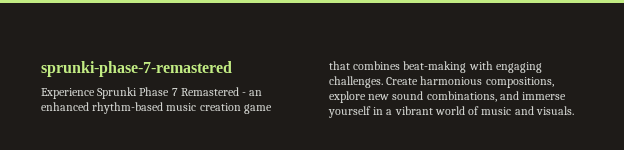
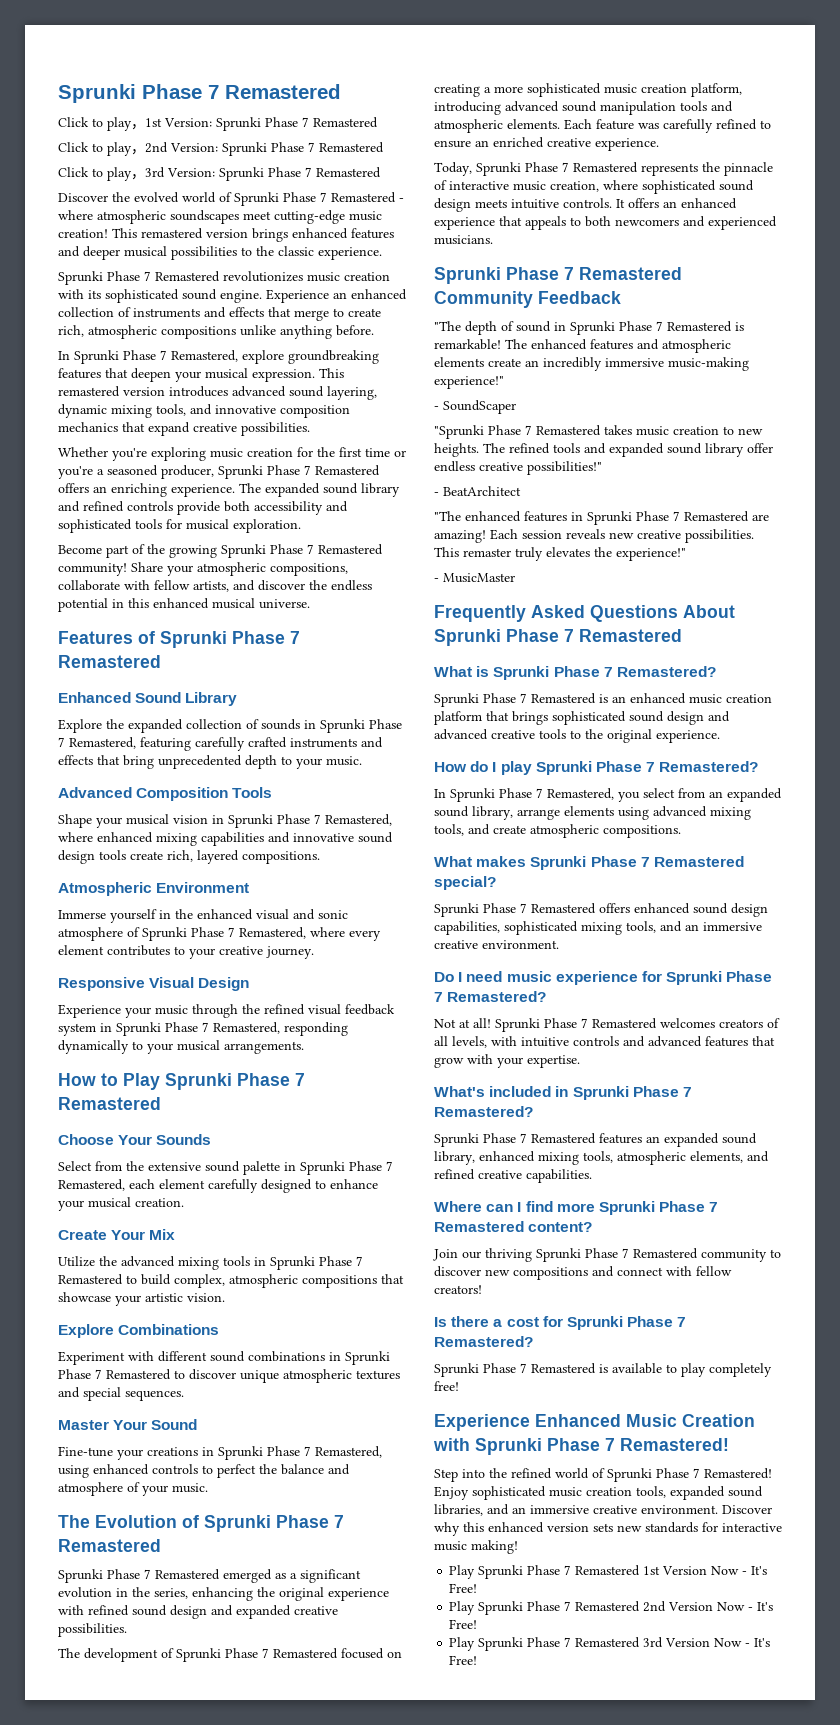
[41,61,232,77] [41,88,95,99] sprunki-phase-7-remastered // Experience -> [58,84,341,103] [58,117,378,131] [58,142,384,156] [58,167,381,181] [58,192,232,203] Sprunki Phase 7 Remastered // Click to play，1st Version: Sprunki Phase 7 Remastered // Click to play，2nd Version: Sprunki Phase 7 Remastered // Click to play，3rd Version: Sprunki Phase 7 Remastered // Discover the evolved world of
[249,90,263,96] [41,102,272,114] [329,61,542,73] [329,76,554,88] [329,91,567,103] [328,106,574,118] an enhanced rhythm-based music creation game that combines beat-making with engaging challenges. Create harmonious compositions, explore new sound combinations, and immerse yourself in a vibrant world of music and visuals. -> [58,210,382,224] [58,228,394,242] [58,246,382,260] [58,271,390,285] [58,289,407,303] [58,307,381,321] [58,325,374,339] [58,350,379,364] [58,368,344,382] [58,386,377,400] [58,404,350,418] [58,422,310,436] [58,447,406,461] [58,465,380,479] [58,483,400,497] [58,501,348,515] [58,519,301,533] [58,544,383,558] [58,562,348,576] [58,580,372,592] [58,598,310,612] [58,631,300,648] [58,655,161,668] [58,692,238,706] [58,719,402,733] [58,737,383,751] [58,755,362,769] [58,787,273,801] [58,814,392,828] [58,832,393,846] [58,850,320,864] [58,882,250,896] [58,909,348,923] [58,927,381,941] [58,945,314,959] [58,977,250,991] [58,1004,395,1018] [58,1022,348,1036] [58,1040,304,1054] [58,1073,305,1090] [58,1097,161,1110] [58,1134,212,1145] [58,1161,393,1175] [58,1179,378,1193] [58,1197,184,1211] [58,1229,176,1240] [58,1256,363,1270] [58,1274,404,1288] [58,1292,225,1306] [58,1324,220,1338] [58,1351,390,1365] [58,1369,400,1383] [58,1387,184,1401] [58,1419,198,1430] [58,1446,382,1460] [58,1464,350,1478] [58,1482,208,1496] [58,1515,344,1532] [58,1539,161,1552] [58,1569,361,1583] [58,1587,389,1601] [58,1605,338,1619] [58,1623,127,1637] [58,1648,402,1662] [434,83,742,97] [434,101,733,115] [434,119,771,133] [434,137,659,151] [434,162,773,176] [434,180,754,194] [434,198,737,212] [434,216,777,230] [434,235,493,245] [434,267,682,284] [434,291,621,308] [434,321,744,335] [434,339,731,353] [434,357,749,371] [434,376,504,389] [434,400,516,414] [434,425,763,439] [434,443,773,457] [434,461,602,475] [434,486,521,496] [434,511,769,525] [434,529,754,543] [434,547,686,561] [434,573,515,583] [434,605,735,622] [434,629,682,646] [434,666,716,680] [434,693,772,707] [434,711,730,725] [434,729,720,743] [434,761,759,775] [434,788,782,802] [434,806,751,820] [434,824,681,838] [434,856,744,870] [434,876,496,890] [434,903,768,917] [434,921,762,935] [434,940,559,949] [434,971,773,985] [434,991,547,1002] [434,1018,780,1032] [434,1036,775,1048] [434,1054,580,1068] [434,1086,692,1100] [434,1106,533,1117] [434,1133,757,1147] [434,1151,769,1165] [434,1169,592,1183] [434,1201,719,1215] [434,1221,593,1232] [433,1248,781,1262] [434,1266,732,1280] [434,1285,482,1294] [434,1316,687,1330] [434,1336,533,1347] [434,1363,772,1377] [434,1381,459,1391] [434,1414,755,1431] [433,1438,729,1455] [434,1468,772,1482] [434,1486,763,1500] [434,1504,772,1516] [434,1522,782,1536] [434,1540,518,1554] [449,1565,768,1579] [449,1583,478,1593] [449,1601,774,1615] [449,1619,478,1629] [449,1637,771,1651] [449,1655,478,1665] where atmospheric soundscapes meet cutting-edge music creation! This remastered version brings enhanced features and deeper musical possibilities to the classic experience. // Sprunki Phase 7 Remastered revolutionizes music creation with its sophisticated sound engine. Experience an enhanced collection of instruments and effects that merge to create rich, atmospheric compositions unlike anything before. // In Sprunki Phase 7 Remastered, explore groundbreaking features that deepen your musical expression. This remastered version introduces advanced sound layering, dynamic mixing tools, and innovative composition mechanics that expand creative possibilities. // Whether you're exploring music creation for the first time or you're a seasoned producer, Sprunki Phase 7 Remastered offers an enriching experience. The expanded sound library and refined controls provide both accessibility and sophisticated tools for musical exploration. // Become part of the growing Sprunki Phase 7 Remastered community! Share your atmospheric compositions, collaborate with fellow artists, and discover the endless potential in this enhanced musical universe. // Features of Sprunki Phase 7 Remastered // Enhanced Sound Library // Explore the expanded collection of sounds in Sprunki Phase 7 Remastered, featuring carefully crafted instruments and effects that bring unprecedented depth to your music. // Advanced Composition Tools // Shape your musical vision in Sprunki Phase 7 Remastered, where enhanced mixing capabilities and innovative sound design tools create rich, layered compositions. // Atmospheric Environment // Immerse yourself in the enhanced visual and sonic atmosphere of Sprunki Phase 7 Remastered, where every element contributes to your creative journey. // Responsive Visual Design // Experience your music through the refined visual feedback system in Sprunki Phase 7 Remastered, responding dynamically to your musical arrangements. // How to Play Sprunki Phase 7 Remastered // Choose Your Sounds // Select from the extensive sound palette in Sprunki Phase 7 Remastered, each element carefully designed to enhance your musical creation. // Create Your Mix // Utilize the advanced mixing tools in Sprunki Phase 7 Remastered to build complex, atmospheric compositions that showcase your artistic vision. // Explore Combinations // Experiment with different sound combinations in Sprunki Phase 7 Remastered to discover unique atmospheric textures and special sequences. // Master Your Sound // Fine-tune your creations in Sprunki Phase 7 Remastered, using enhanced controls to perfect the balance and atmosphere of your music. // The Evolution of Sprunki Phase 7 Remastered // Sprunki Phase 7 Remastered emerged as a significant evolution in the series, enhancing the original experience with refined sound design and expanded creative possibilities. // The development of Sprunki Phase 7 Remastered focused on creating a more sophisticated music creation platform, introducing advanced sound manipulation tools and atmospheric elements. Each feature was carefully refined to ensure an enriched creative experience. // Today, Sprunki Phase 7 Remastered represents the pinnacle of interactive music creation, where sophisticated sound design meets intuitive controls. It offers an enhanced experience that appeals to both newcomers and experienced musicians. // Sprunki Phase 7 Remastered Community Feedback // "The depth of sound in Sprunki Phase 7 Remastered is remarkable! The enhanced features and atmospheric elements create an incredibly immersive music-making experience!" // - SoundScaper // "Sprunki Phase 7 Remastered takes music creation to new heights. The refined tools and expanded sound library offer endless creative possibilities!" // - BeatArchitect // "The enhanced features in Sprunki Phase 7 Remastered are amazing! Each session reveals new creative possibilities. This remaster truly elevates the experience!" // - MusicMaster // Frequently Asked Questions About Sprunki Phase 7 Remastered // What is Sprunki Phase 7 Remastered? // Sprunki Phase 7 Remastered is an enhanced music creation platform that brings sophisticated sound design and advanced creative tools to the original experience. // How do I play Sprunki Phase 7 Remastered? // In Sprunki Phase 7 Remastered, you select from an expanded sound library, arrange elements using advanced mixing tools, and create atmospheric compositions. // What makes Sprunki Phase 7 Remastered special? // Sprunki Phase 7 Remastered offers enhanced sound design capabilities, sophisticated mixing tools, and an immersive creative environment. // Do I need music experience for Sprunki Phase 7 Remastered? // Not at all! Sprunki Phase 7 Remastered welcomes creators of all levels, with intuitive controls and advanced features that grow with your expertise. // What's included in Sprunki Phase 7 Remastered? // Sprunki Phase 7 Remastered features an expanded sound library, enhanced mixing tools, atmospheric elements, and refined creative capabilities. // Where can I find more Sprunki Phase 7 Remastered content? // Join our thriving Sprunki Phase 7 Remastered community to discover new compositions and connect with fellow creators! // Is there a cost for Sprunki Phase 7 Remastered? // Sprunki Phase 7 Remastered is available to play completely free! // Experience Enhanced Music Creation with Sprunki Phase 7 Remastered! // Step into the refined world of Sprunki Phase 7 Remastered! Enjoy sophisticated music creation tools, expanded sound libraries, and an immersive creative environment. Discover why this enhanced version sets new standards for interactive music making! // Play Sprunki Phase 7 Remastered 1st Version Now - It's Free! // Play Sprunki Phase 7 Remastered 2nd Version Now - It's Free! // Play Sprunki Phase 7 Remastered 3rd Version Now - It's Free!

